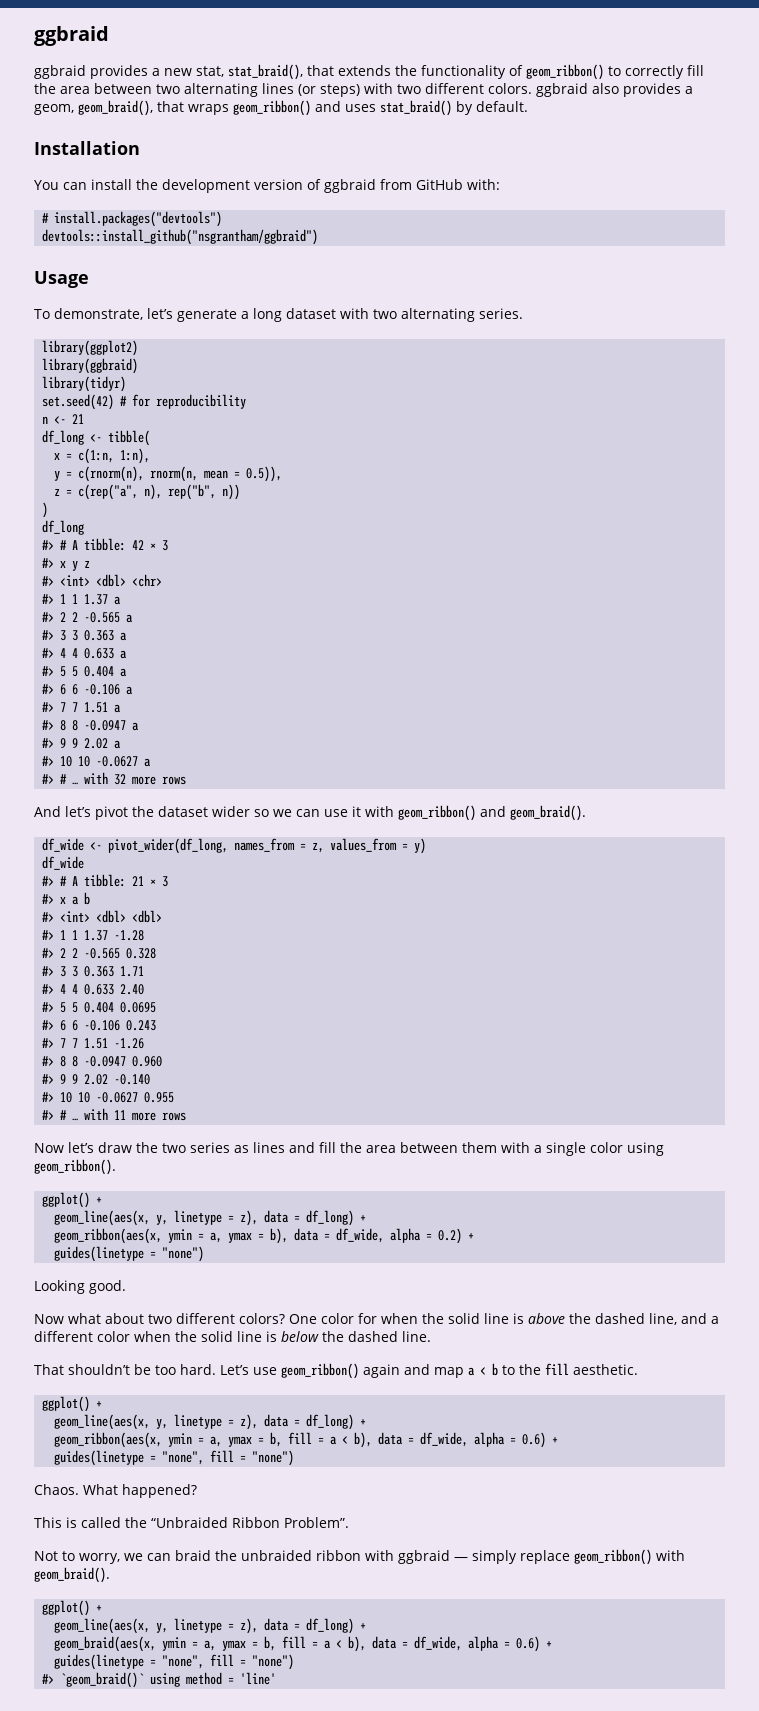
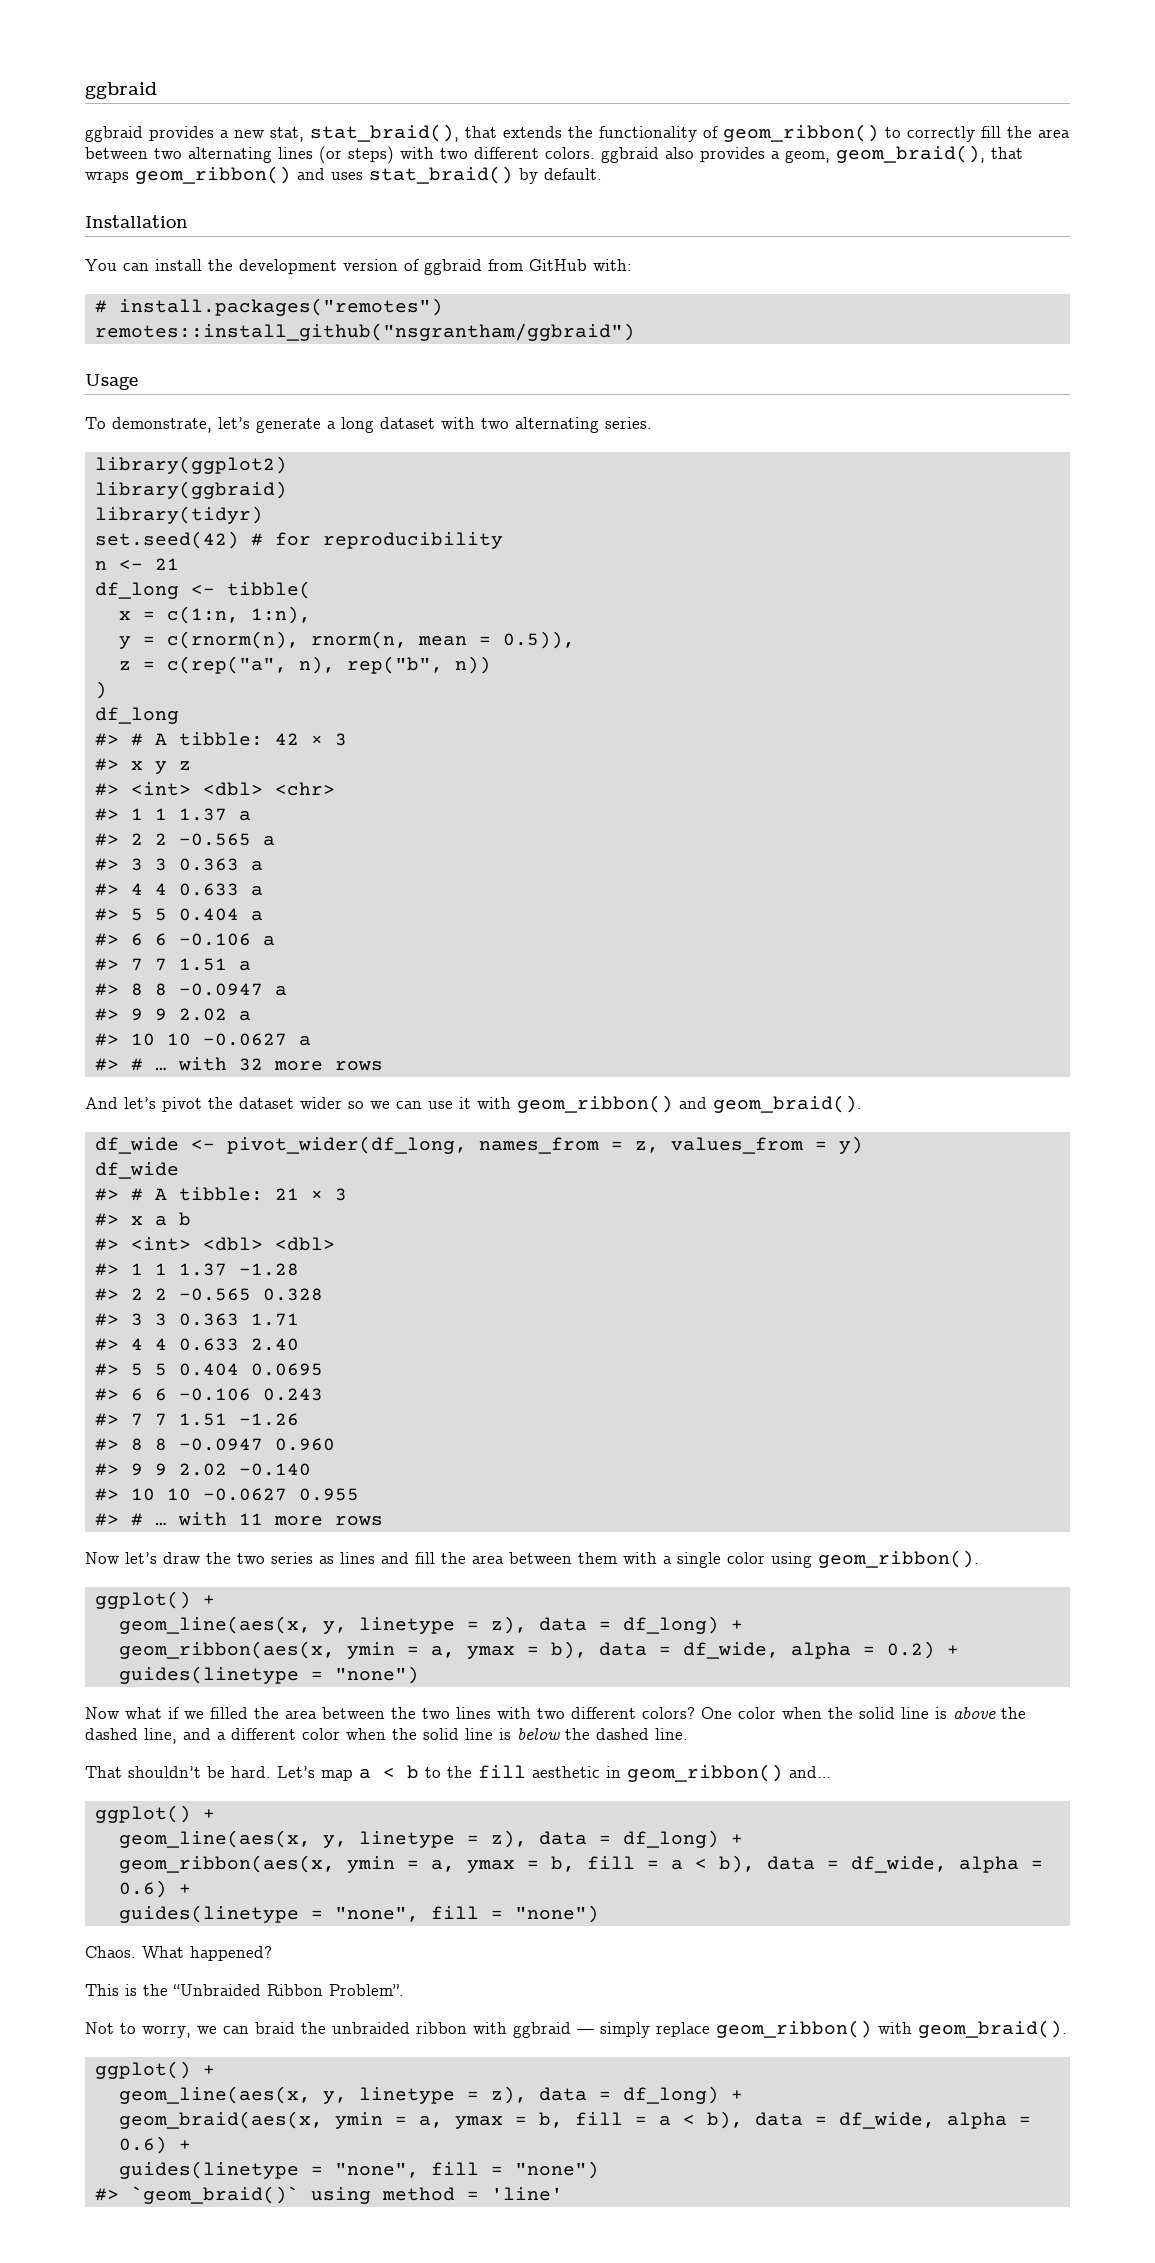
[54,211,223,227] [42,229,319,245] install.packages("devtools") // devtools::install_github("nsgrantham/ggbraid") -> [118,298,443,316] [94,323,635,341] install.packages("remotes") // remotes::install_github("nsgrantham/ggbraid")
[34,1280,126,1294] // Looking good. -> (419, 1675) none
[105,1313,144,1324] about -> [168,1707,531,1719] if we filled the area between the two lines with
[358,1313,377,1324] for -> (776, 1713) none
[155,1365,176,1375] too -> (225, 1772) none
[253,1363,430,1379] use geom_ribbon() again and -> (315, 1772) none
[573,1364,638,1375] aesthetic. -> [532,1764,831,1782] aesthetic in geom_ribbon() and…
[81,1517,121,1528] called -> (137, 1990) none

